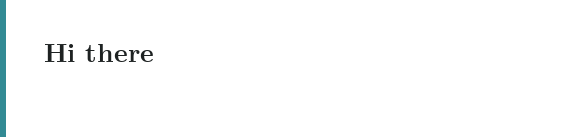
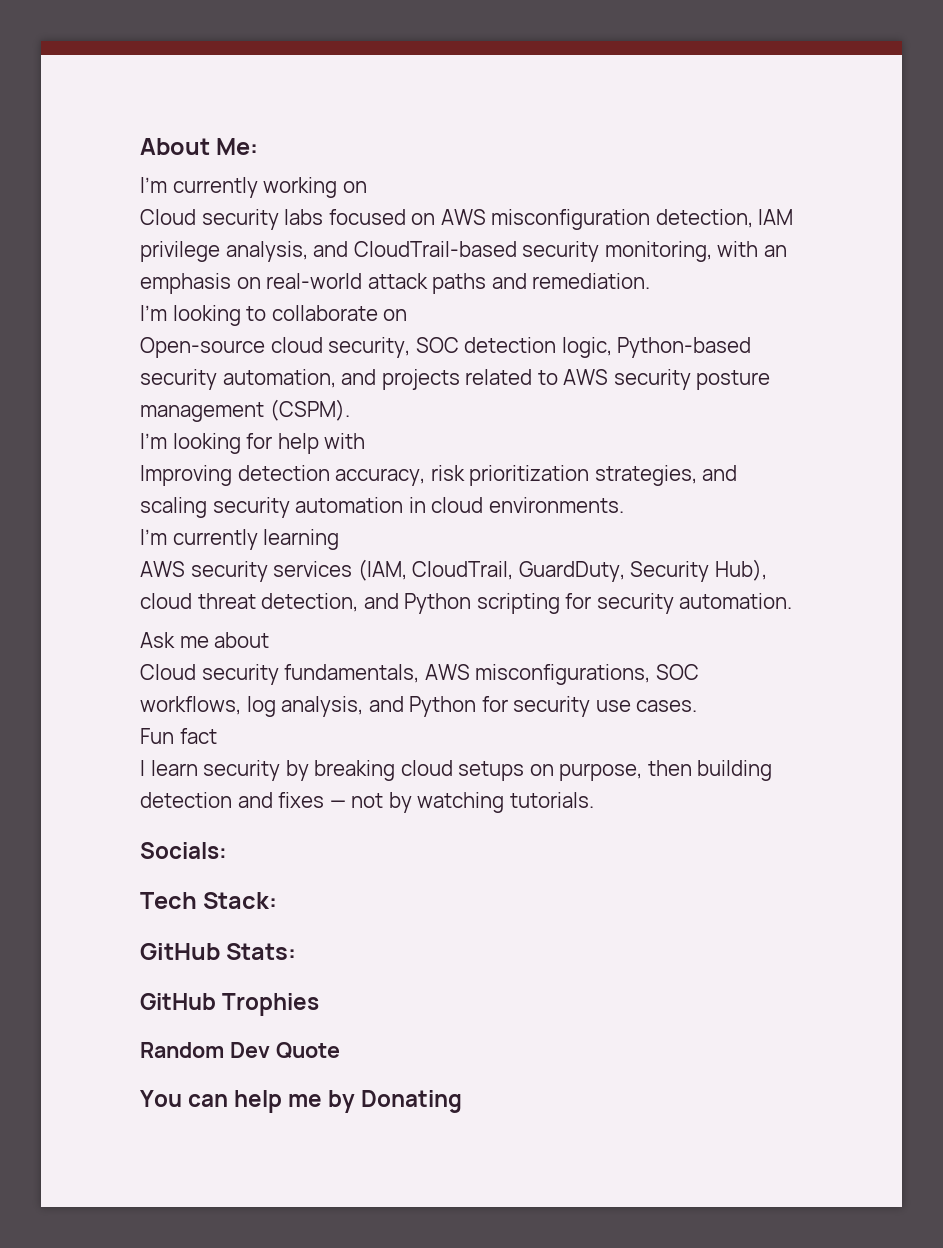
[44,44,154,62] Hi there -> [140,138,259,155] [140,177,367,198] [140,209,794,230] [140,241,787,262] [140,273,651,294] [140,305,408,326] [140,337,752,358] [140,369,771,390] [140,399,350,422] [140,433,366,454] [140,465,738,486] [140,497,624,518] [140,529,340,550] [140,559,767,582] [140,593,793,614] [140,632,270,648] [140,664,699,685] [140,696,698,717] [140,728,217,744] [140,760,773,781] [140,792,594,813] [140,842,227,859] [140,892,278,909] [140,943,297,960] [140,993,320,1016] [140,1042,340,1059] [140,1090,463,1113] About Me: // I’m currently working on // Cloud security labs focused on AWS misconfiguration detection, IAM privilege analysis, and CloudTrail-based security monitoring, with an emphasis on real-world attack paths and remediation. // I’m looking to collaborate on // Open-source cloud security, SOC detection logic, Python-based security automation, and projects related to AWS security posture management (CSPM). // I’m looking for help with // Improving detection accuracy, risk prioritization strategies, and scaling security automation in cloud environments. // I’m currently learning // AWS security services (IAM, CloudTrail, GuardDuty, Security Hub), cloud threat detection, and Python scripting for security automation. // Ask me about // Cloud security fundamentals, AWS misconfigurations, SOC workflows, log analysis, and Python for security use cases. // Fun fact // I learn security by breaking cloud setups on purpose, then building detection and fixes — not by watching tutorials. // Socials: // Tech Stack: // GitHub Stats: // GitHub Trophies // Random Dev Quote // You can help me by Donating

